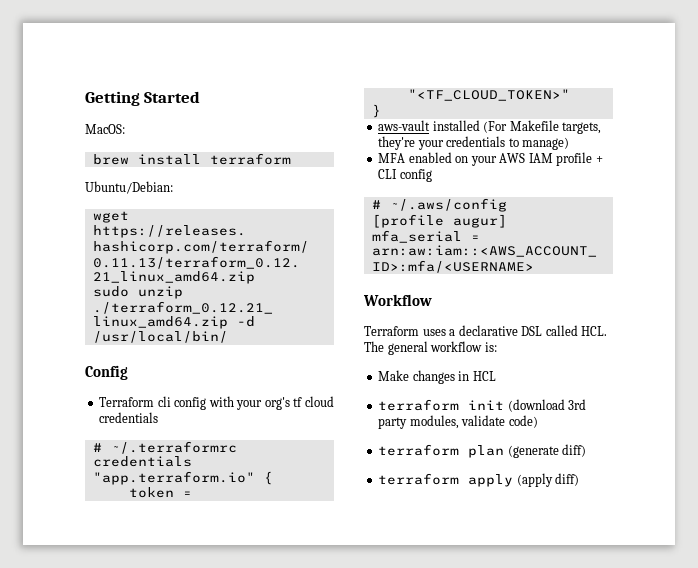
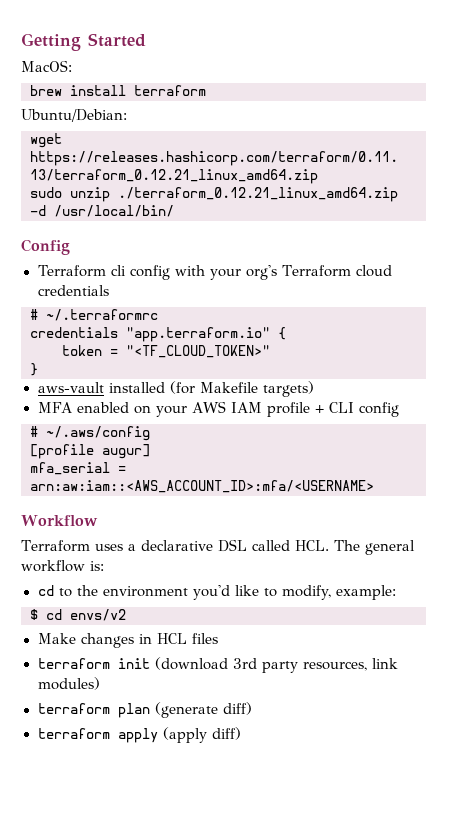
[293,397,303,407] tf -> [282,265,352,277] Terraform
[483,120,602,134] [378,136,570,150] (For Makefile targets, they're your credentials to manage) -> [169,381,314,397] (for Makefile targets)
(497, 347) none -> [37,585,397,600] [30,609,126,621] // cd to the environment you'd like to modify, example: // $ cd envs/v2
(496, 376) none -> [191,633,218,644] files
[409,415,538,429] modules, validate code) -> [302,658,398,671] [37,677,100,690] resources, link modules)

